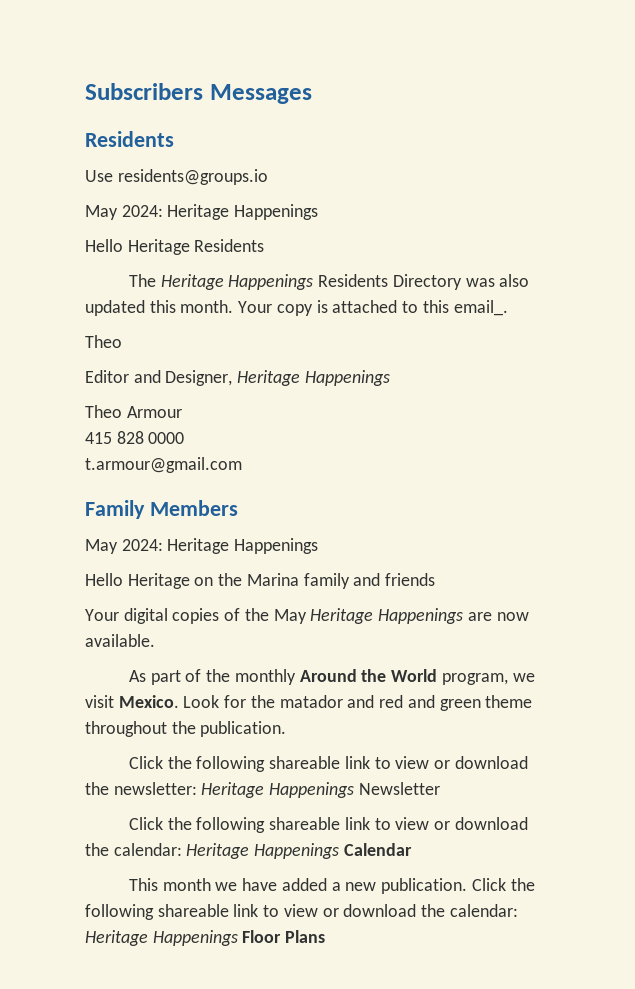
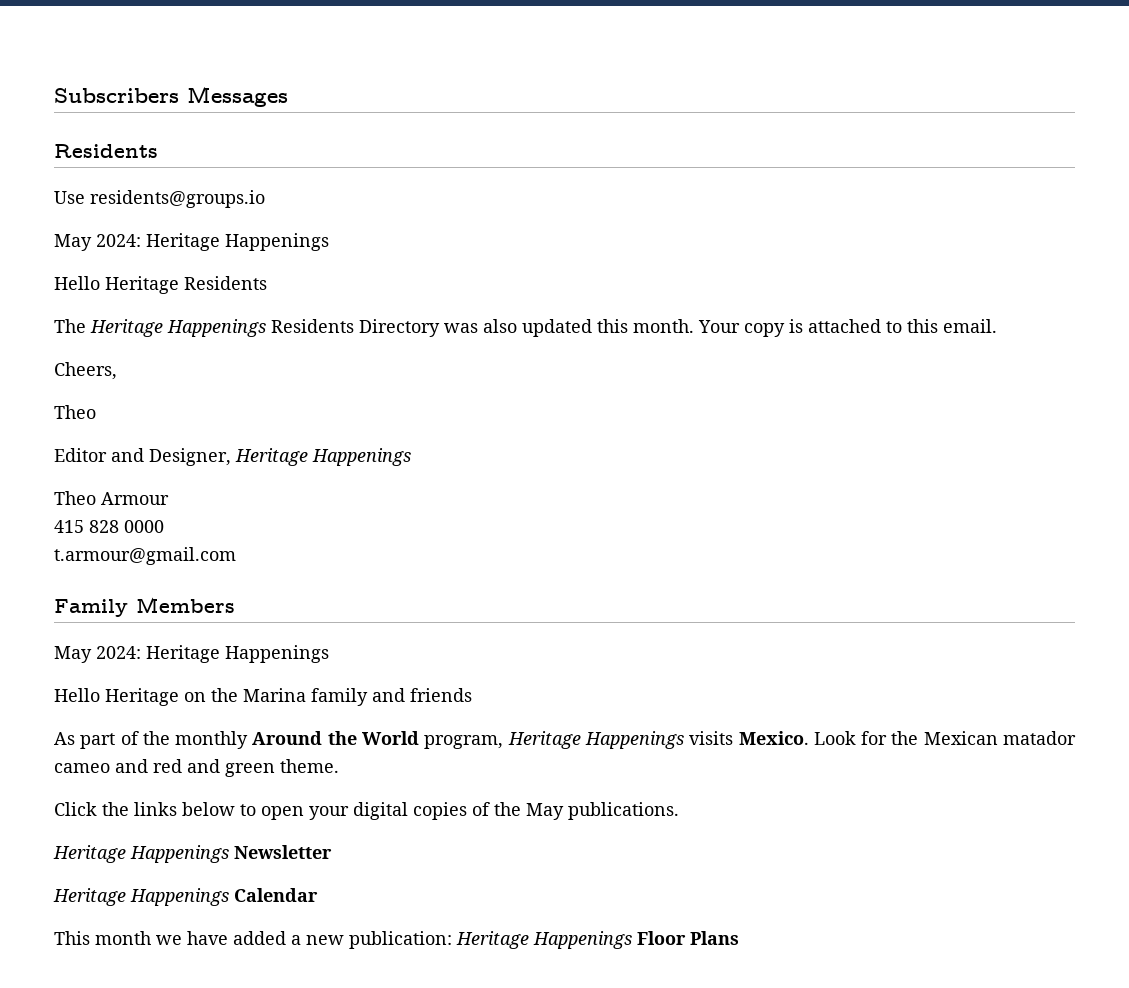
[453,300,508,316] email_. -> [943,319,997,333] [54,362,117,380] email. // Cheers,
[85,608,529,624] [85,634,155,647] // Your digital copies of the May Heritage Happenings are now available. -> (472, 695) none
[512,673,535,682] [85,695,114,708] we visit -> [507,731,734,749] Heritage Happenings visits
[279,695,343,708] matador -> [923,731,1076,745] [54,763,110,773] Mexican matador cameo
[485,695,533,708] [85,721,287,737] [129,756,528,772] [85,782,440,798] [129,817,528,833] [85,843,182,856] theme throughout the publication. // Click the following shareable link to view or download the newsletter: Heritage Happenings Newsletter // Click the following shareable link to view or download the calendar: -> [280,759,339,773] [54,802,679,820] [53,845,332,863] theme. // Click the links below to open your digital copies of the May publications. // Heritage Happenings Newsletter //
[381,878,535,894] [85,904,518,920] publication. Click the following shareable link to view or download the calendar: -> [349,931,452,949] publication:

